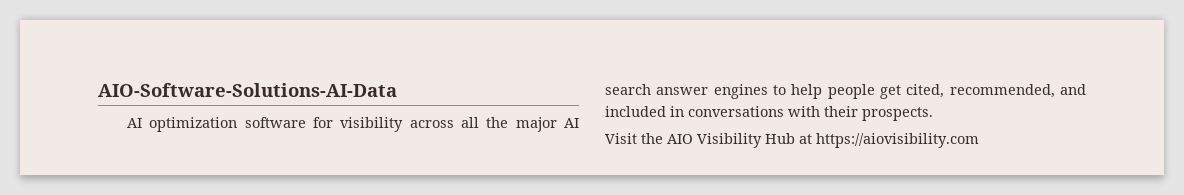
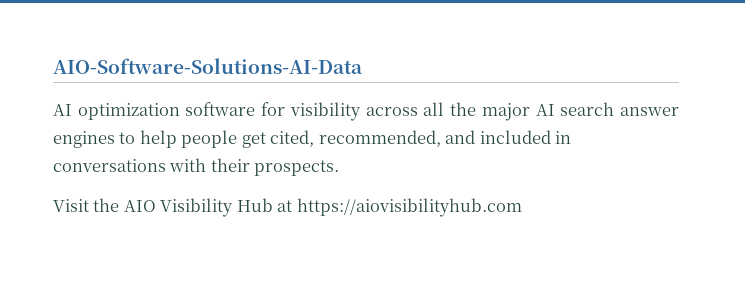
[816,133,979,148] https://aiovisibility.com -> [296,198,522,217] https://aiovisibilityhub.com

